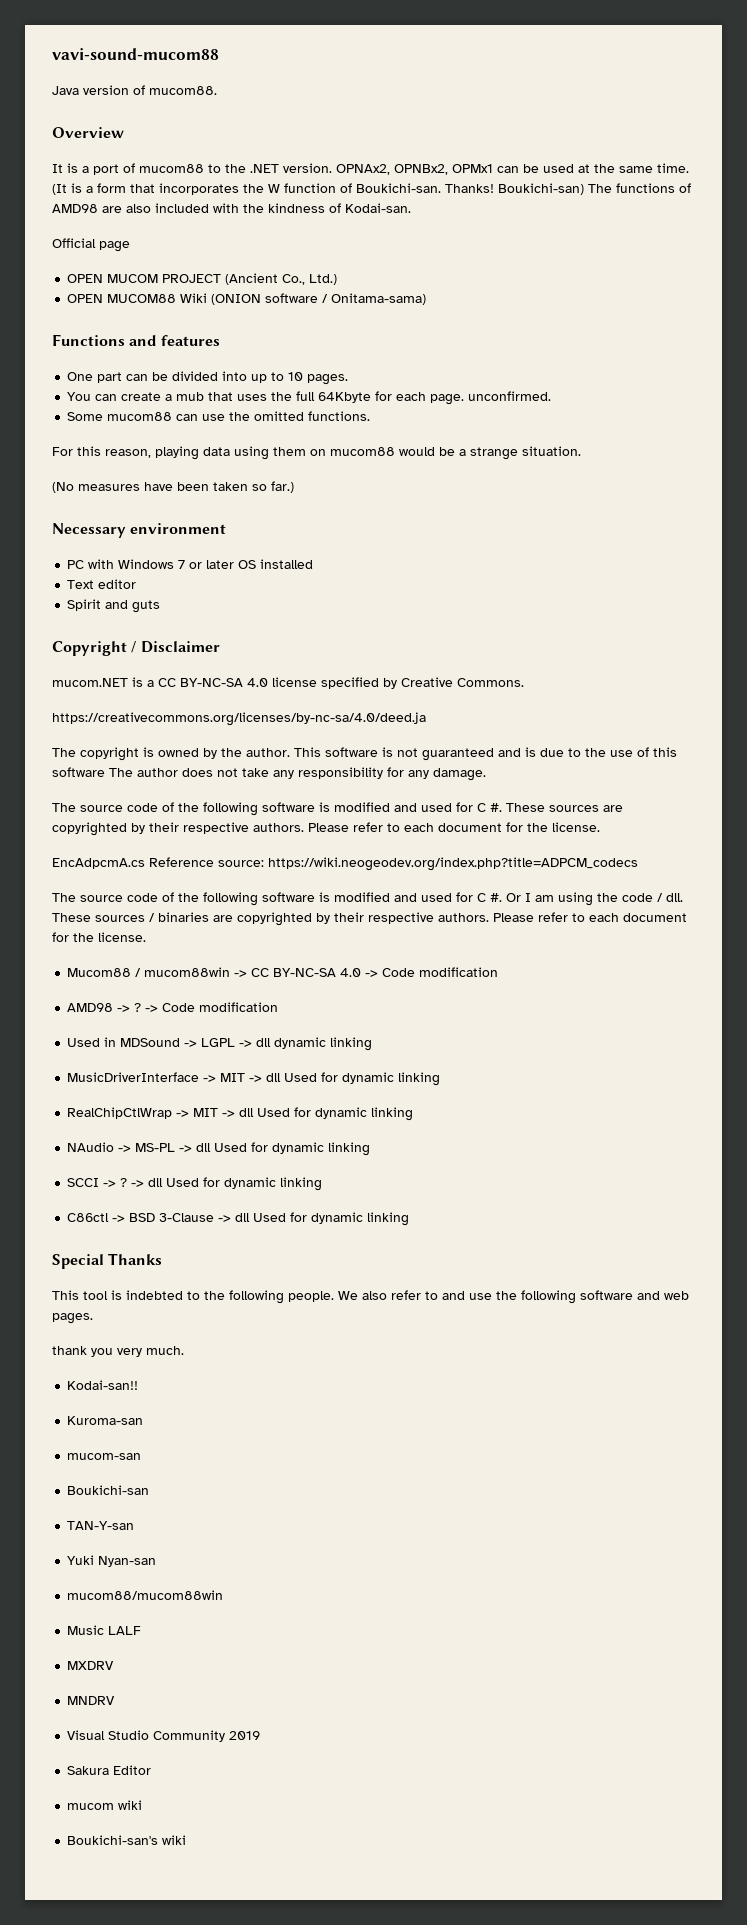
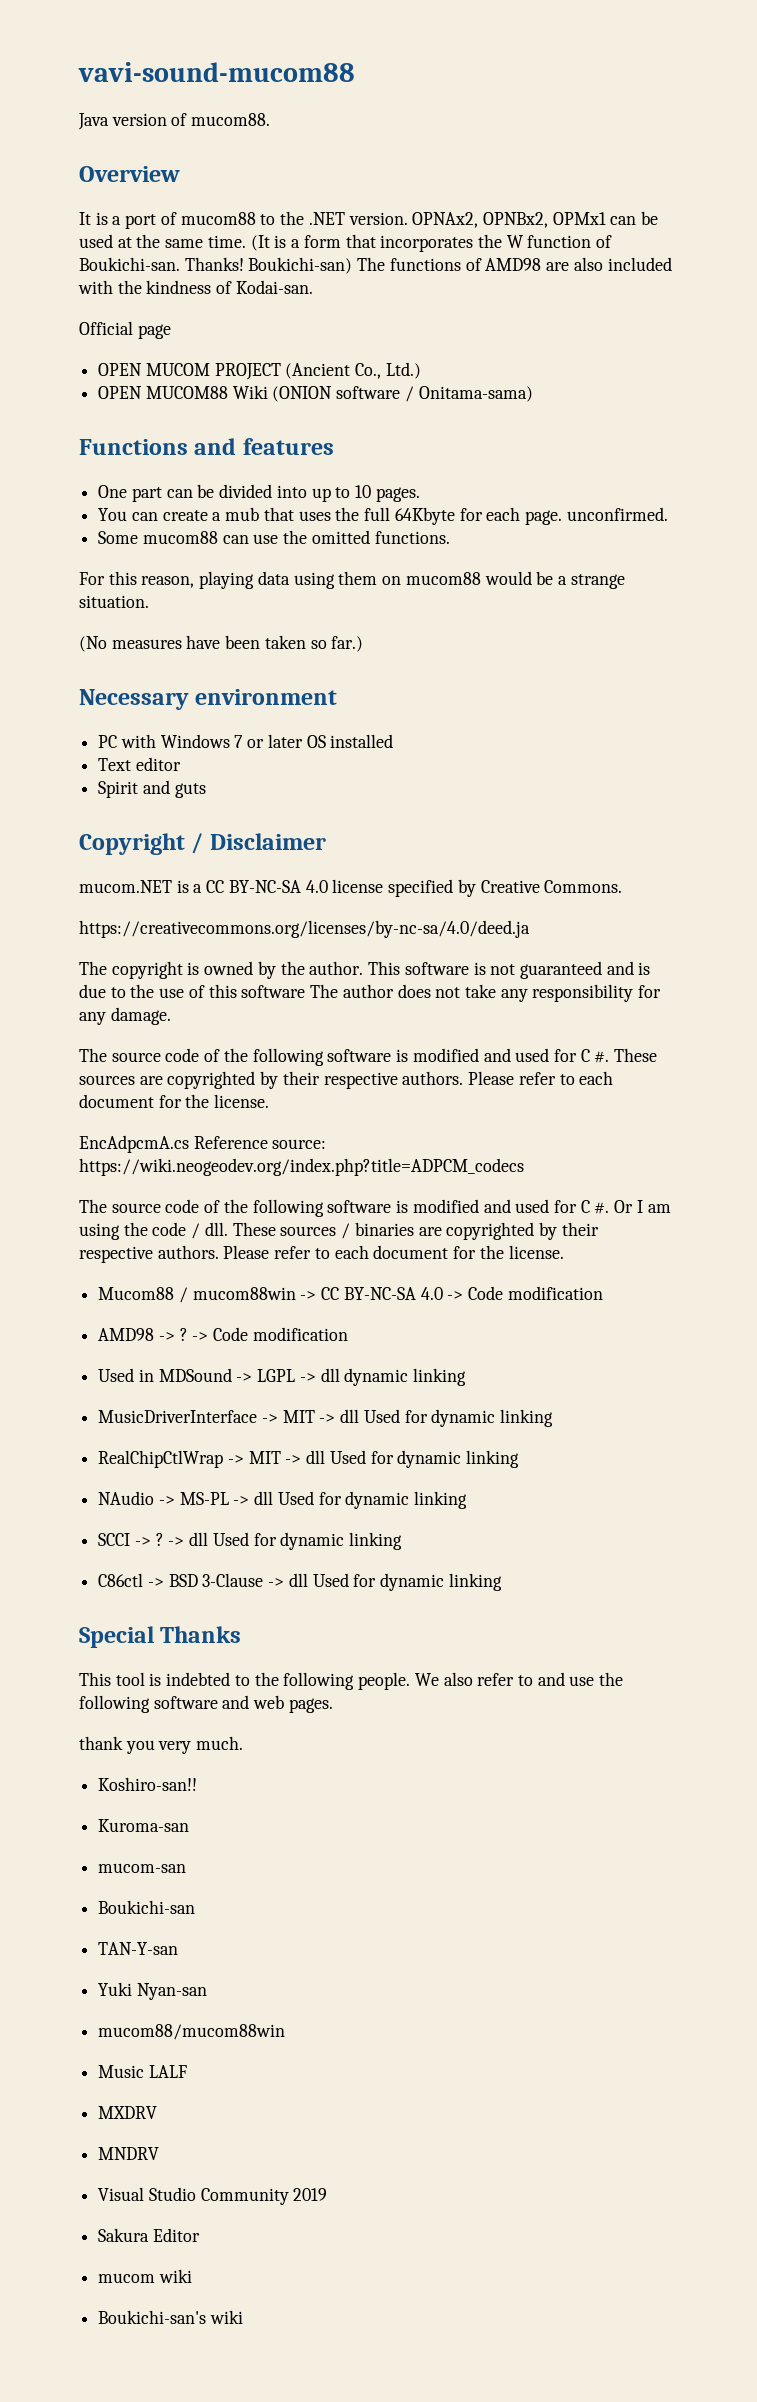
[67,1380,139,1390] Kodai-san!! -> [98,1777,198,1791] Koshiro-san!!

